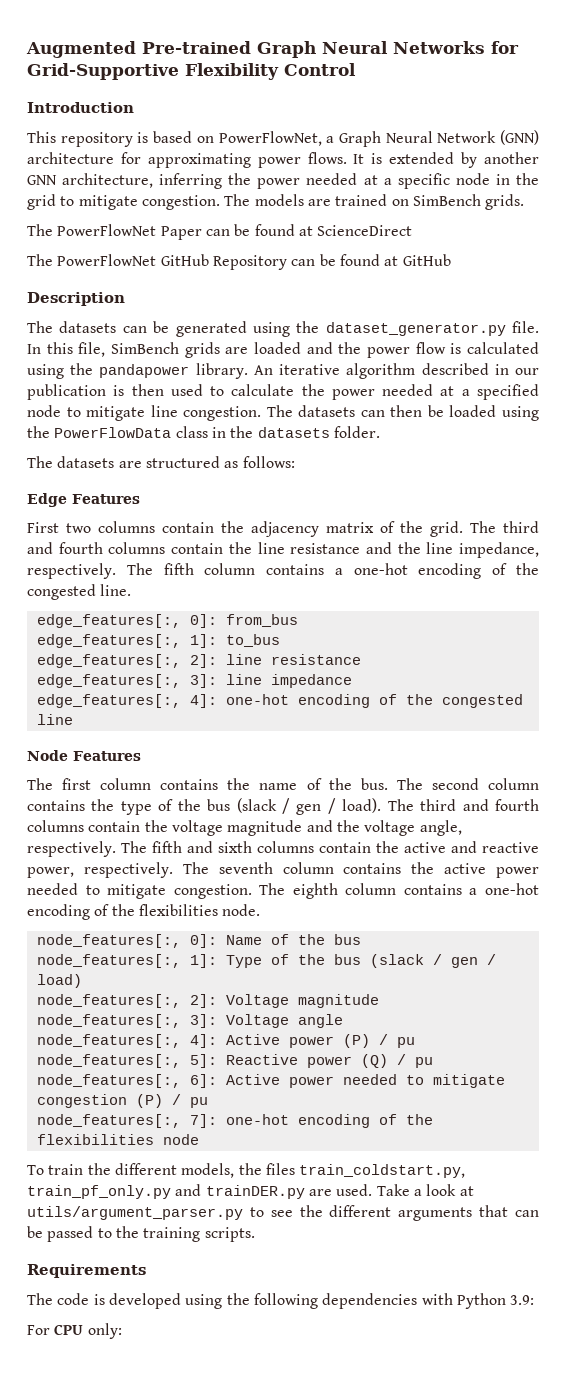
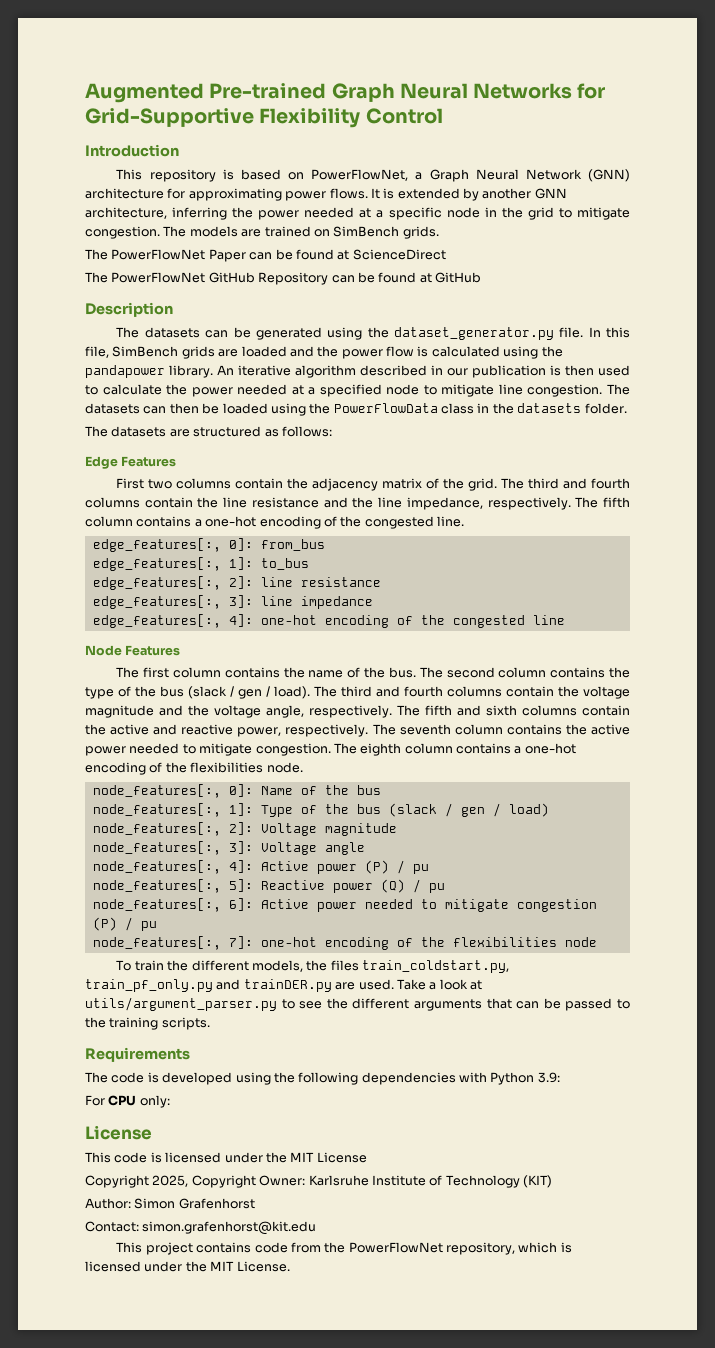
(122, 1331) none -> [85,1125,152,1140] [85,1152,367,1163] [85,1175,552,1188] [85,1198,255,1209] [85,1221,317,1235] [116,1242,572,1255] [85,1261,290,1272] // License // This code is licensed under the MIT License // Copyright 2025, Copyright Owner: Karlsruhe Institute of Technology (KIT) // Author: Simon Grafenhorst // Contact: simon.grafenhorst@kit.edu // This project contains code from the PowerFlowNet repository, which is licensed under the MIT License.

